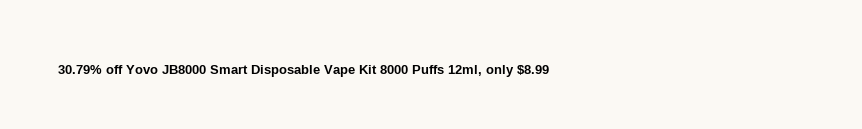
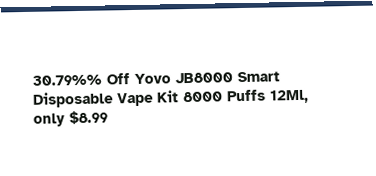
[58,65,123,74] 30.79% off -> [32,73,130,86] 30.79%% Off
[448,65,482,76] 12ml, -> [270,89,309,104] 12Ml,

